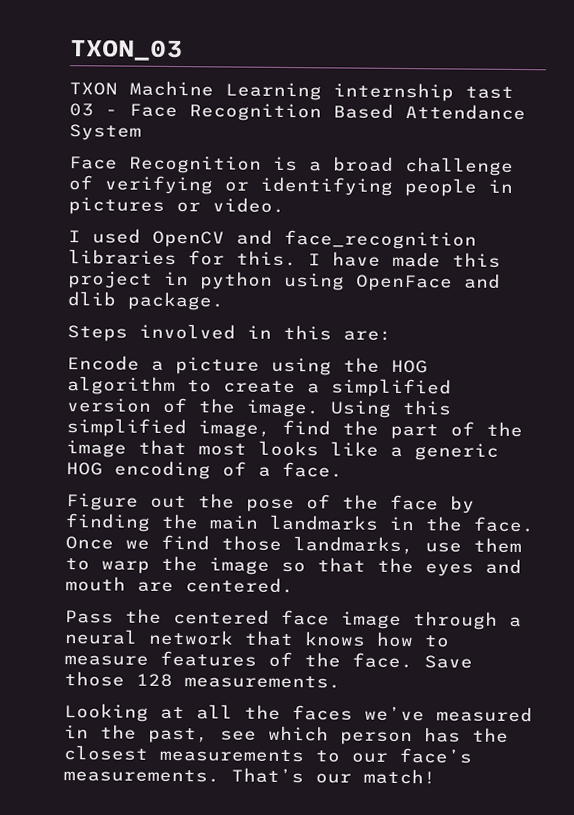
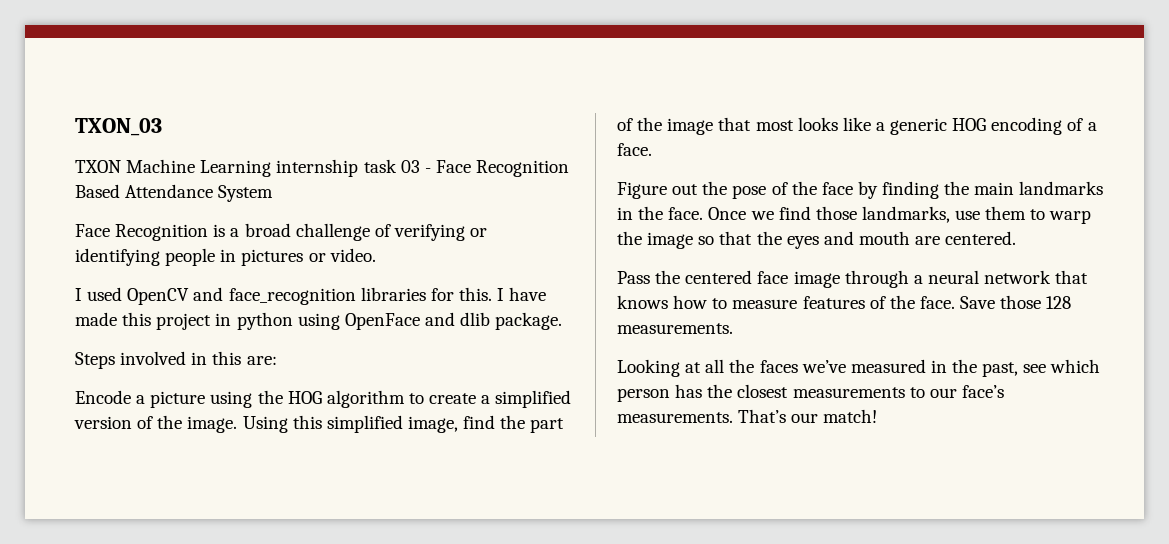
[465,86,514,99] tast -> [363,159,397,173] task

